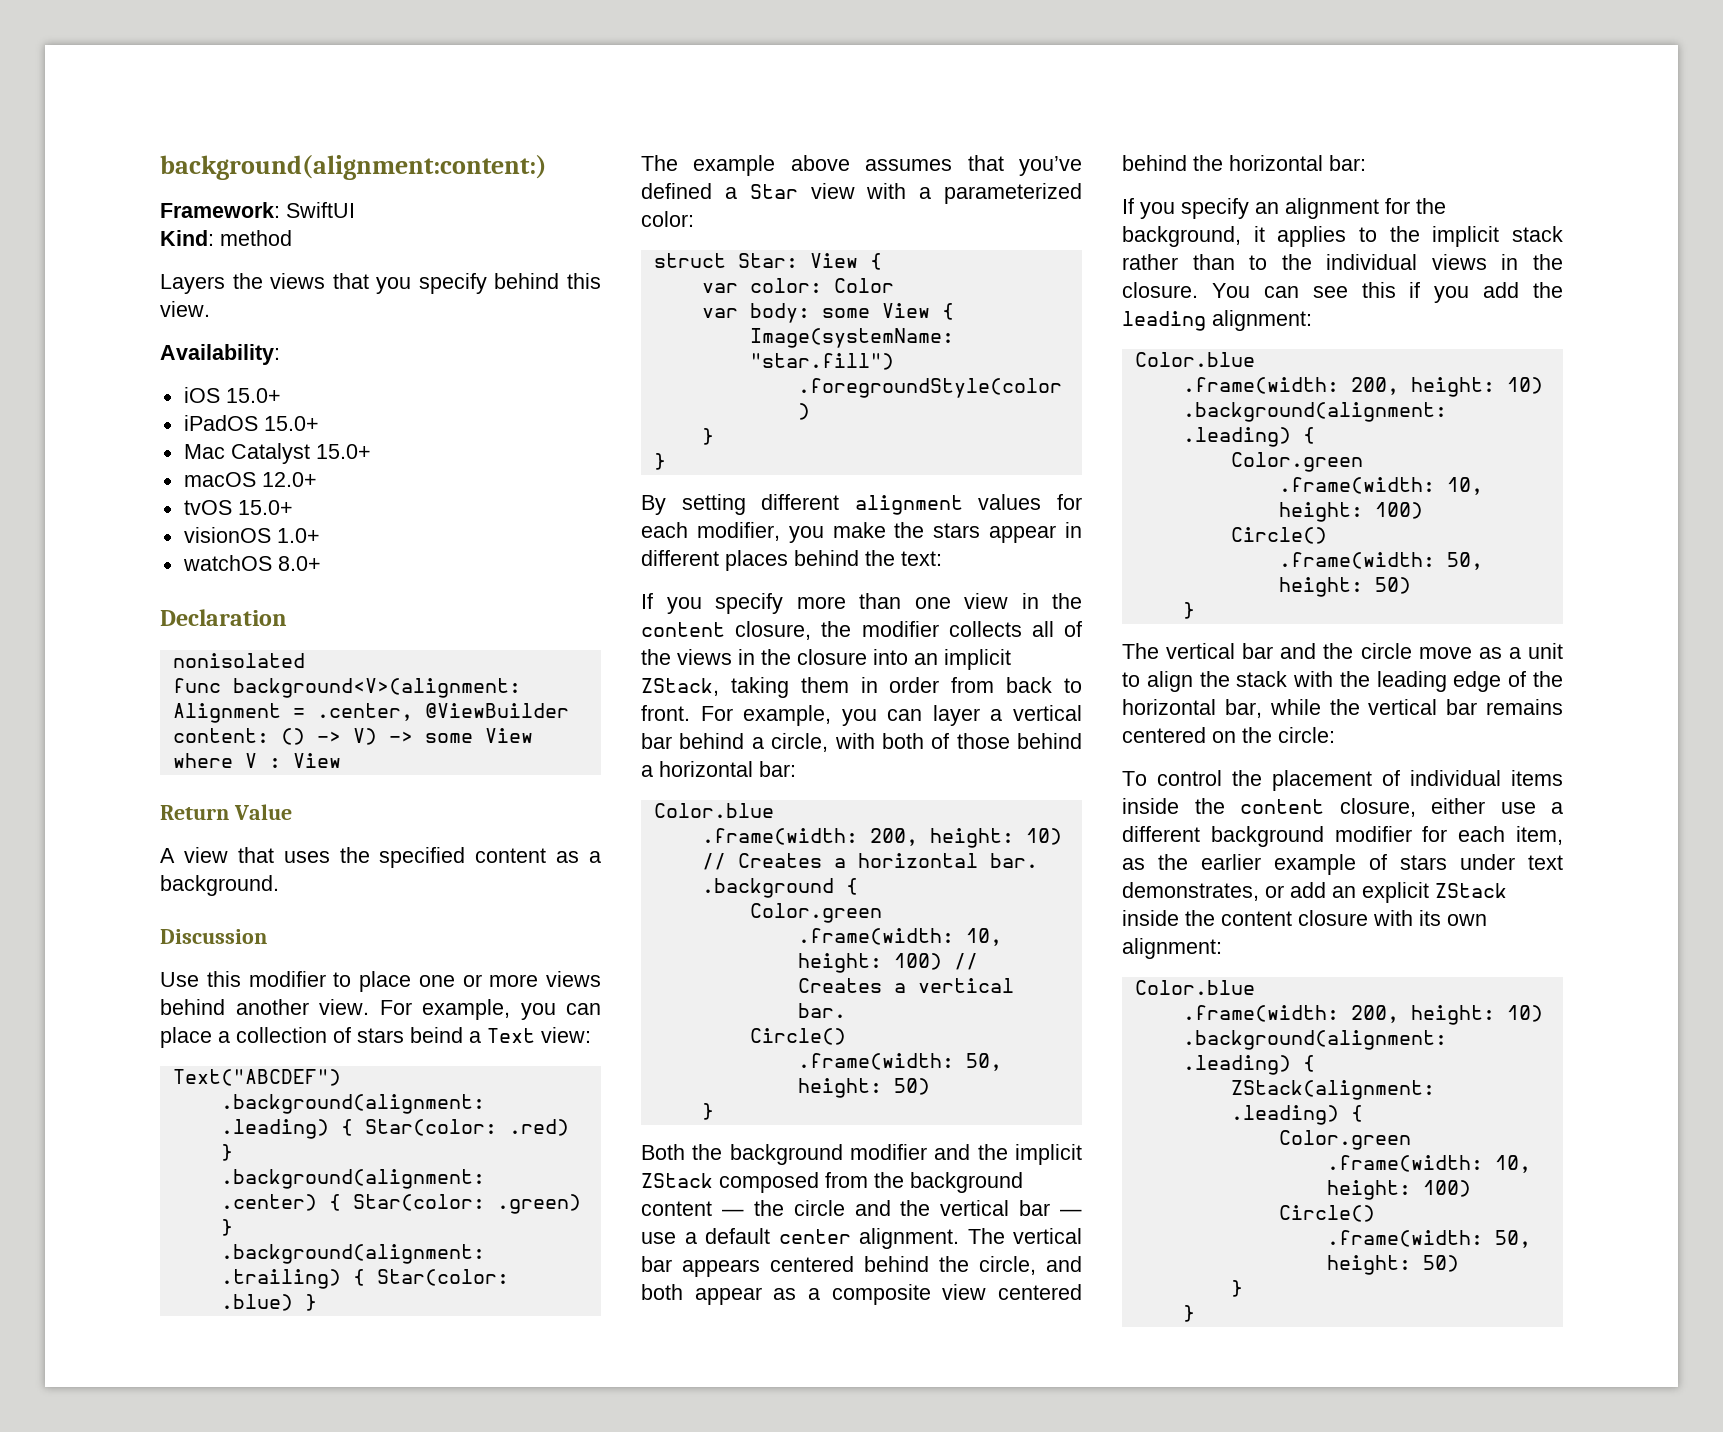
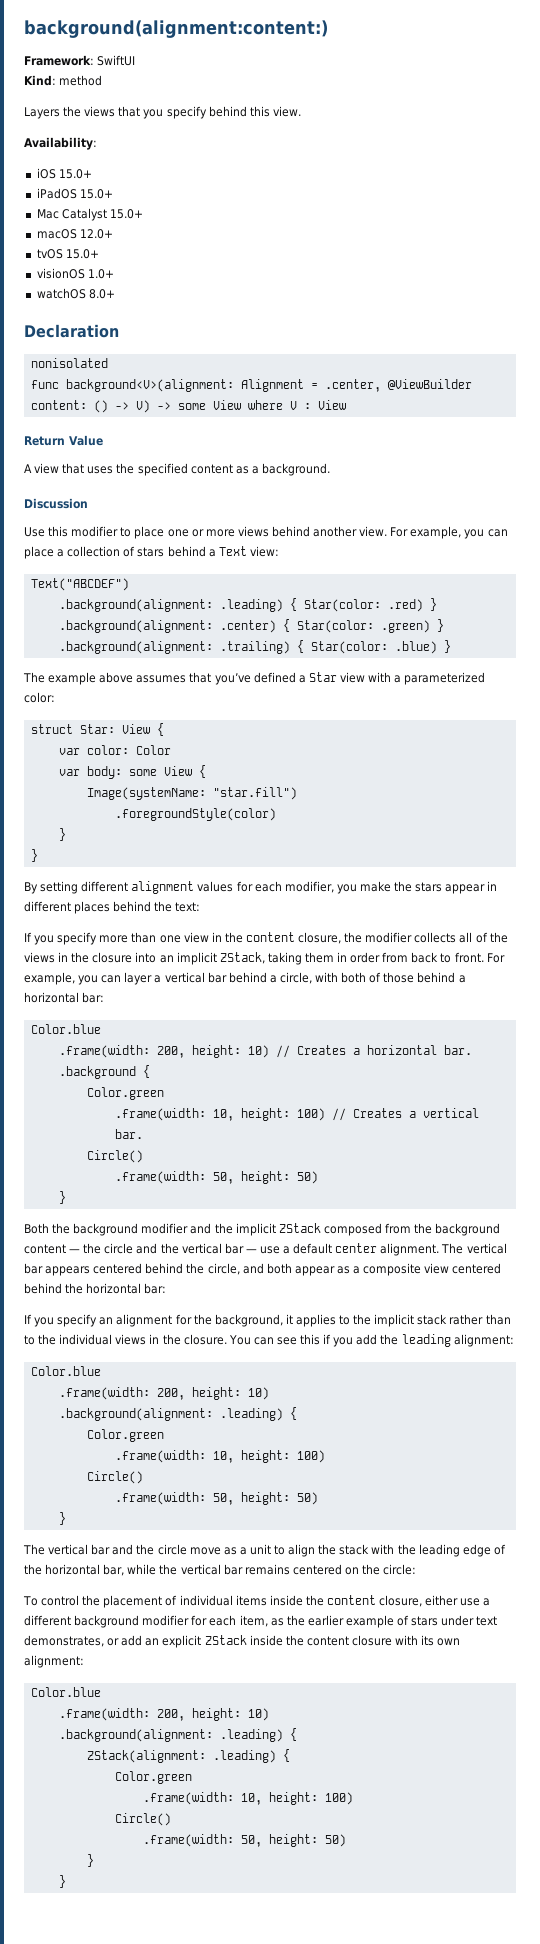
[410,1027,463,1043] beind -> [167,546,206,557] behind

